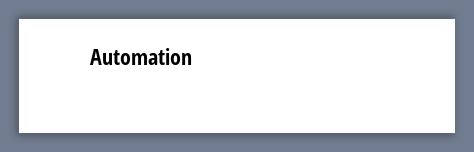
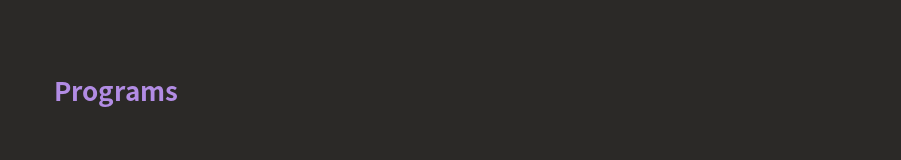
[90,48,192,65] Automation -> [54,82,178,107] Programs

